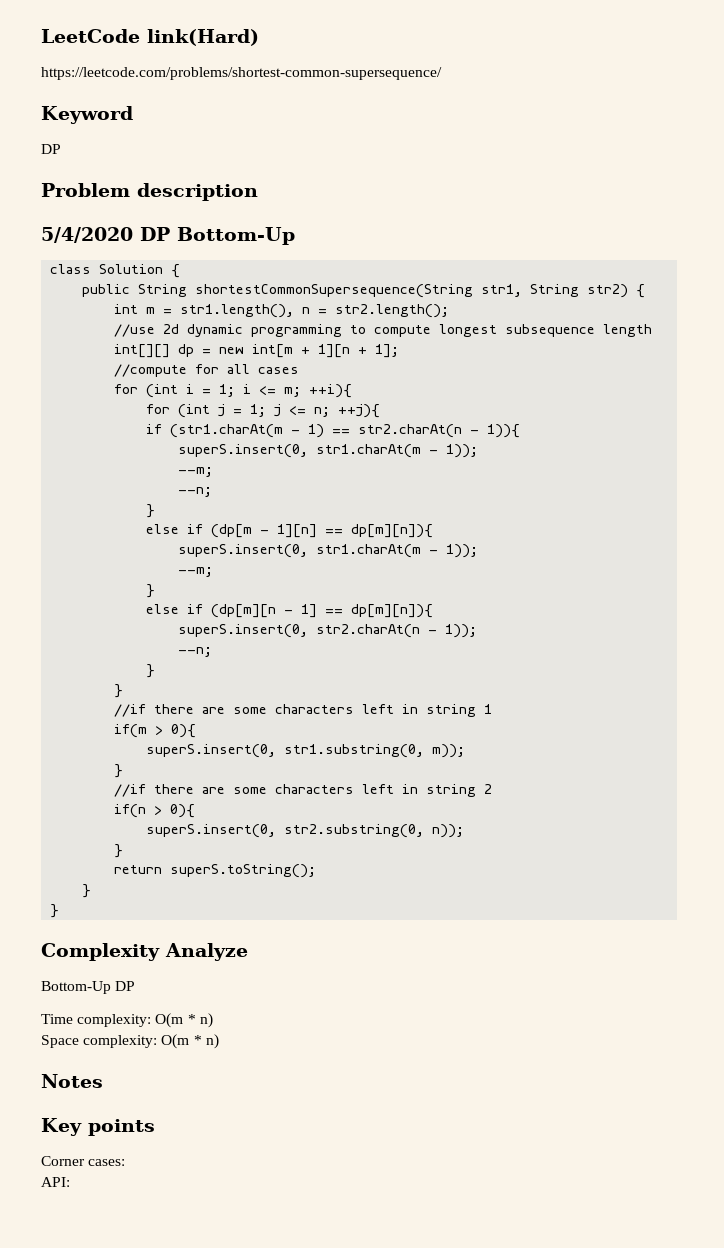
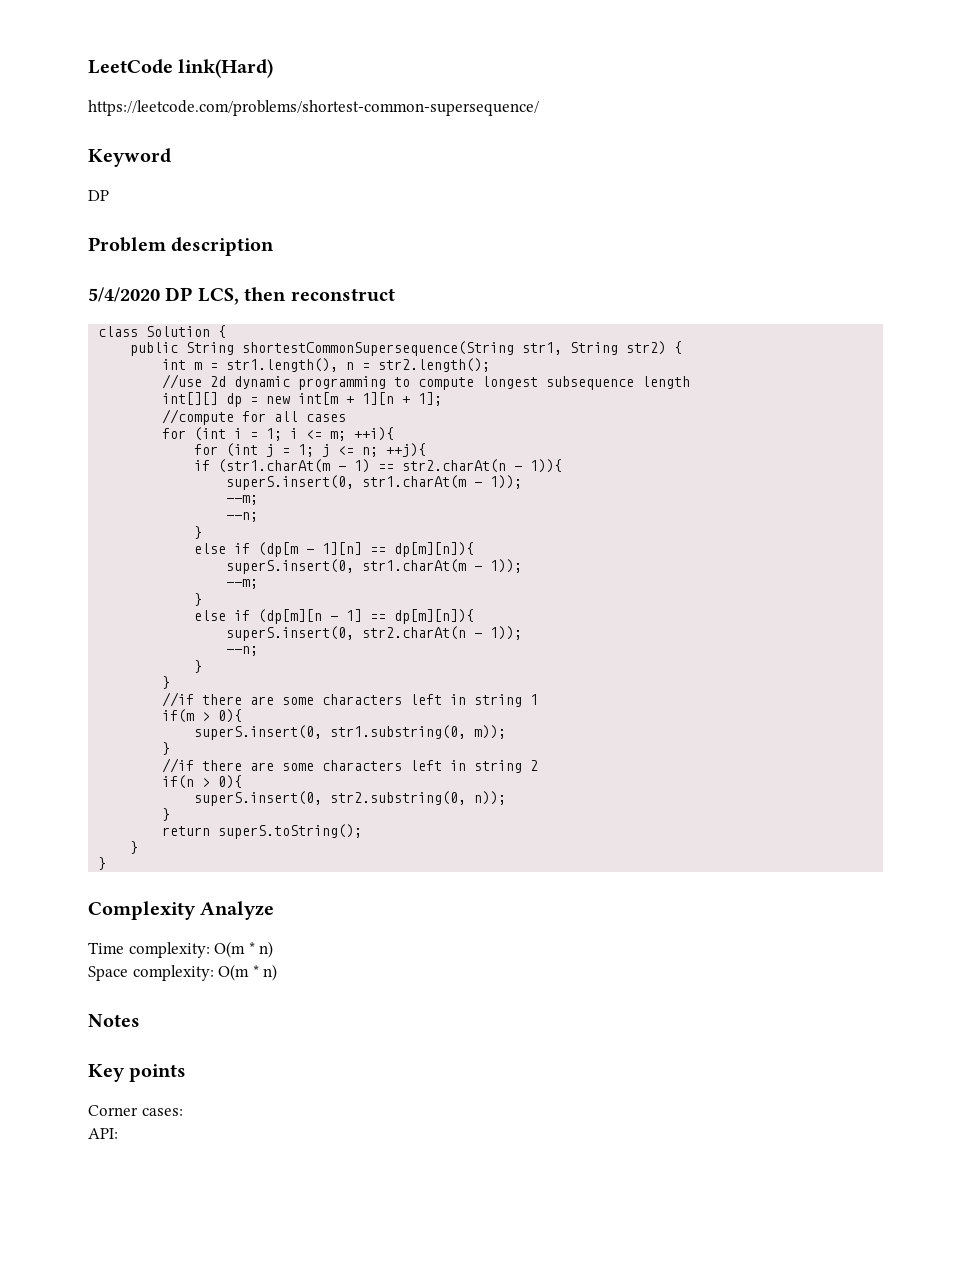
[177,227,295,245] Bottom-Up -> [197,287,395,305] LCS, then reconstruct
[41,981,136,994] // Bottom-Up DP -> (275, 910) none

